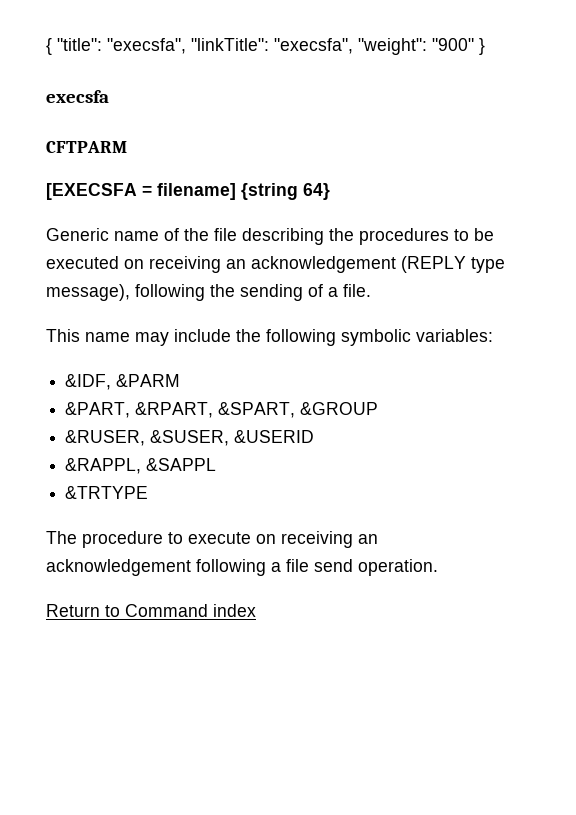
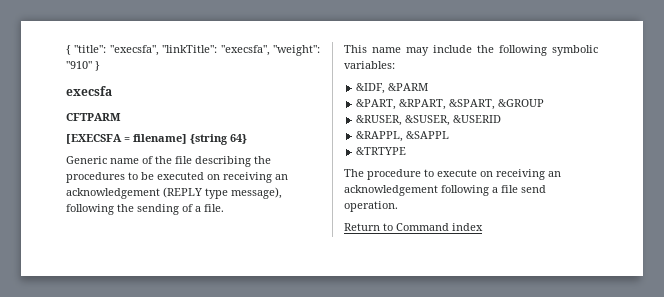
[432,38,474,51] "900" -> [66,61,92,69] "910"

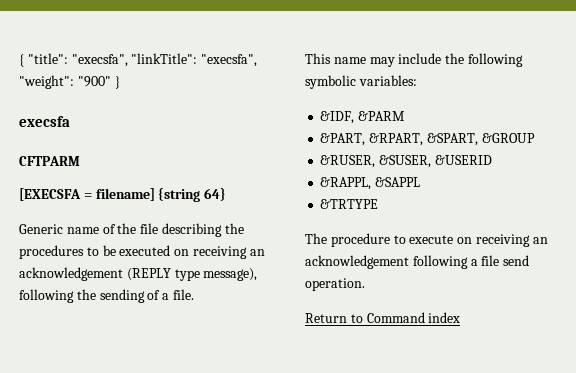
[66,61,92,69] "910" -> [77,76,111,87] "900"

